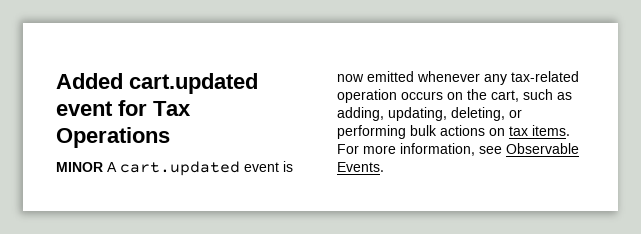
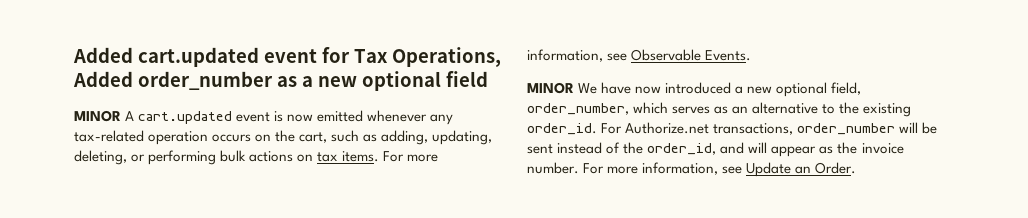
[56,127,170,148] Operations -> [391,47,501,67] [73,71,488,91] Operations, Added order_number as a new optional field
(384, 167) none -> [527,82,862,97] [527,102,912,117] [527,122,938,135] [527,142,904,157] [527,162,857,177] // MINOR We have now introduced a new optional field, order_number, which serves as an alternative to the existing order_id. For Authorize.net transactions, order_number will be sent instead of the order_id, and will appear as the invoice number. For more information, see Update an Order.

